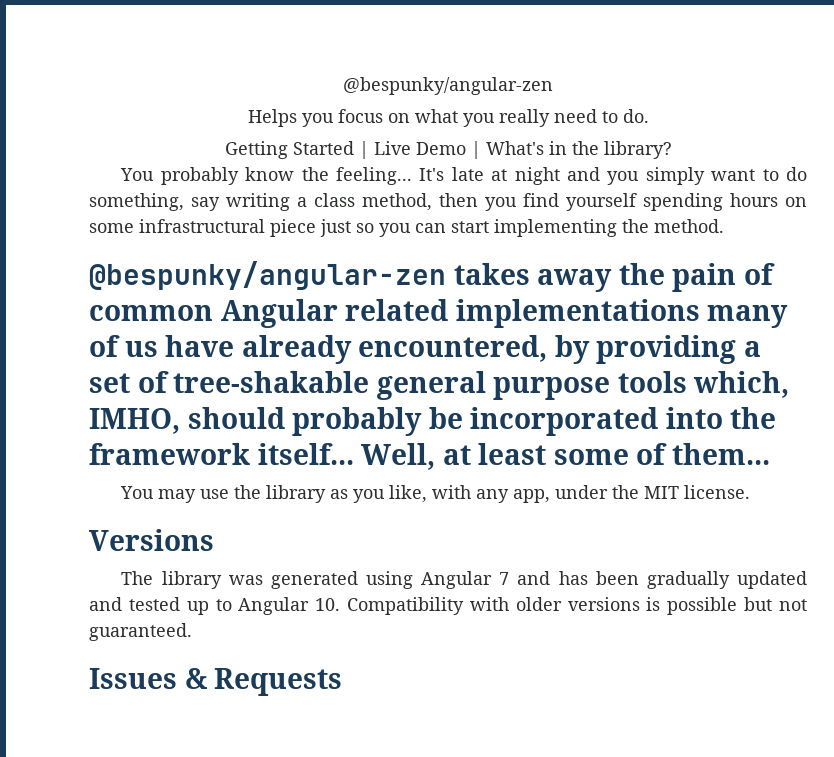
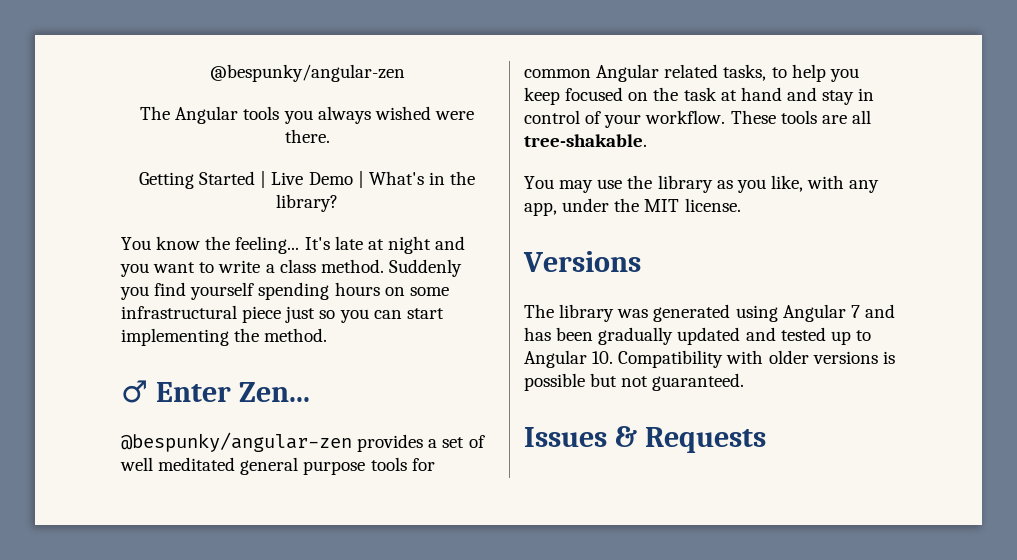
[247,109,649,127] Helps you focus on what you really need to do. -> [140,106,474,124] [284,129,330,143] The Angular tools you always wished were there.
[160,167,239,185] probably -> (151, 243) none
[645,167,705,185] simply -> (149, 270) none
[785,167,807,181] [89,193,478,211] do something, say writing a class method, then -> [218,259,462,277] write a class method. Suddenly
[89,261,775,292] [89,299,789,328] [89,335,761,364] [89,371,790,400] [89,407,777,436] [89,443,770,470] @bespunky/angular-zen takes away the pain of common Angular related implementations many of us have already encountered, by providing a set of tree-shakable general purpose tools which, IMHO, should probably be incorporated into the framework itself... Well, at least some of them... -> [121,380,310,403] [121,432,485,452] [120,457,435,475] [524,64,859,82] [524,87,875,105] [524,110,871,128] [524,134,647,147] ♂ Enter Zen... // @bespunky/angular-zen provides a set of well meditated general purpose tools for common Angular related tasks, to help you keep focused on the task at hand and stay in control of your workflow. These tools are all tree-shakable.

